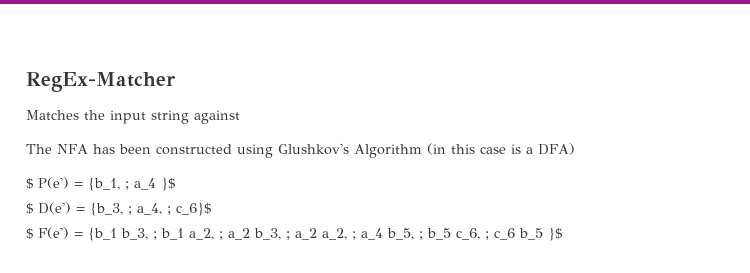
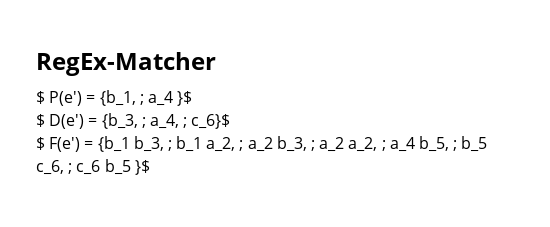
[26,110,240,124] [26,143,575,158] // Matches the input string against // The NFA has been constructed using Glushkov's Algorithm (in this case is a DFA) -> (216, 64) none

